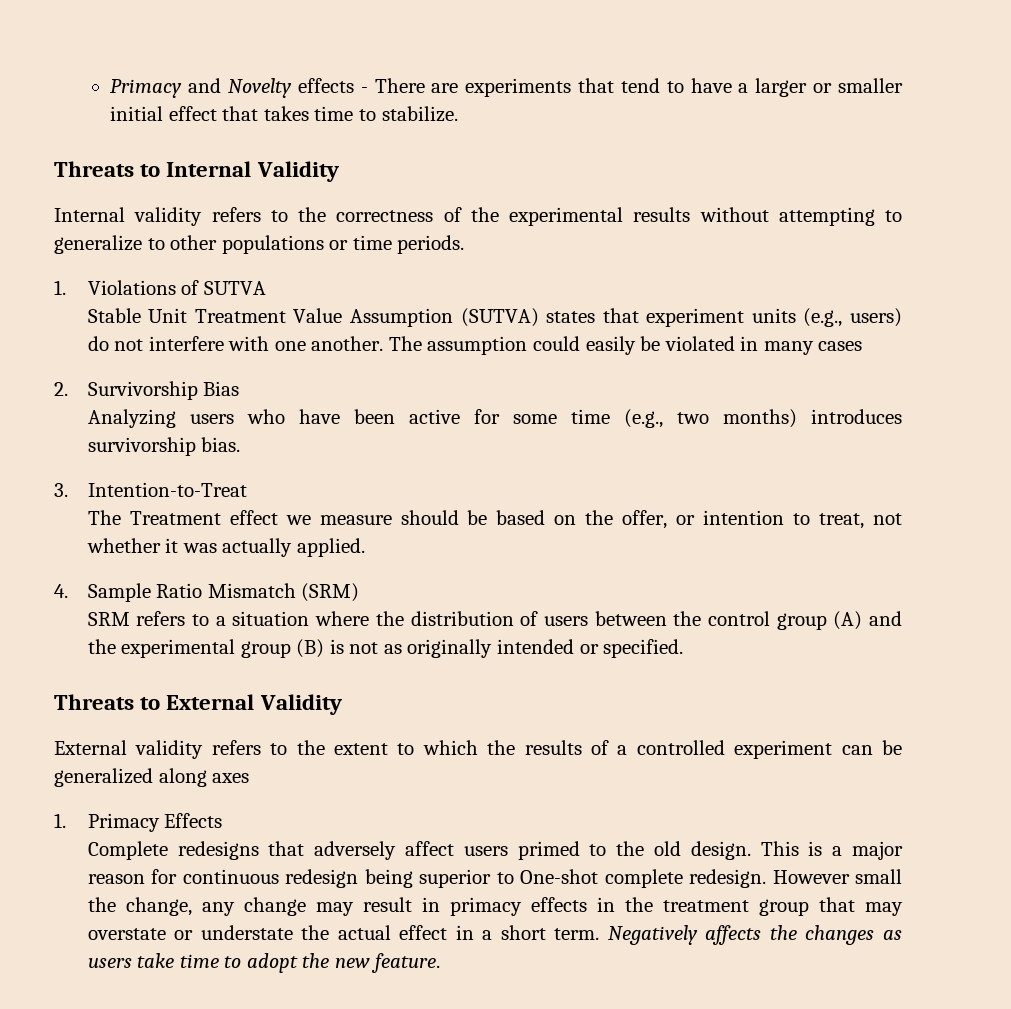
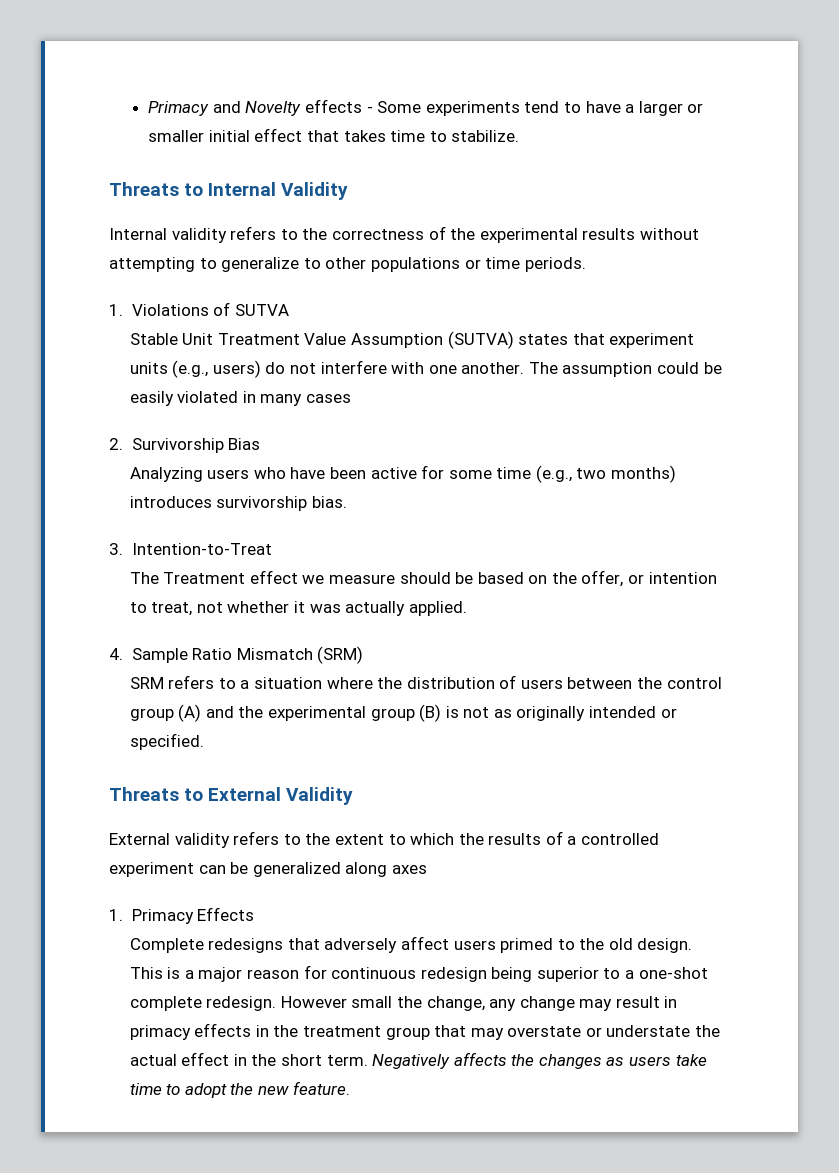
[374,78,615,97] There are experiments that -> [377,101,520,116] Some experiments
[585,336,661,355] easily be -> [703,362,722,374] [129,391,174,406] be easily
[520,869,599,884] One-shot -> [625,967,708,979] a one-shot
[482,930,493,940] a -> [251,1054,277,1066] the

